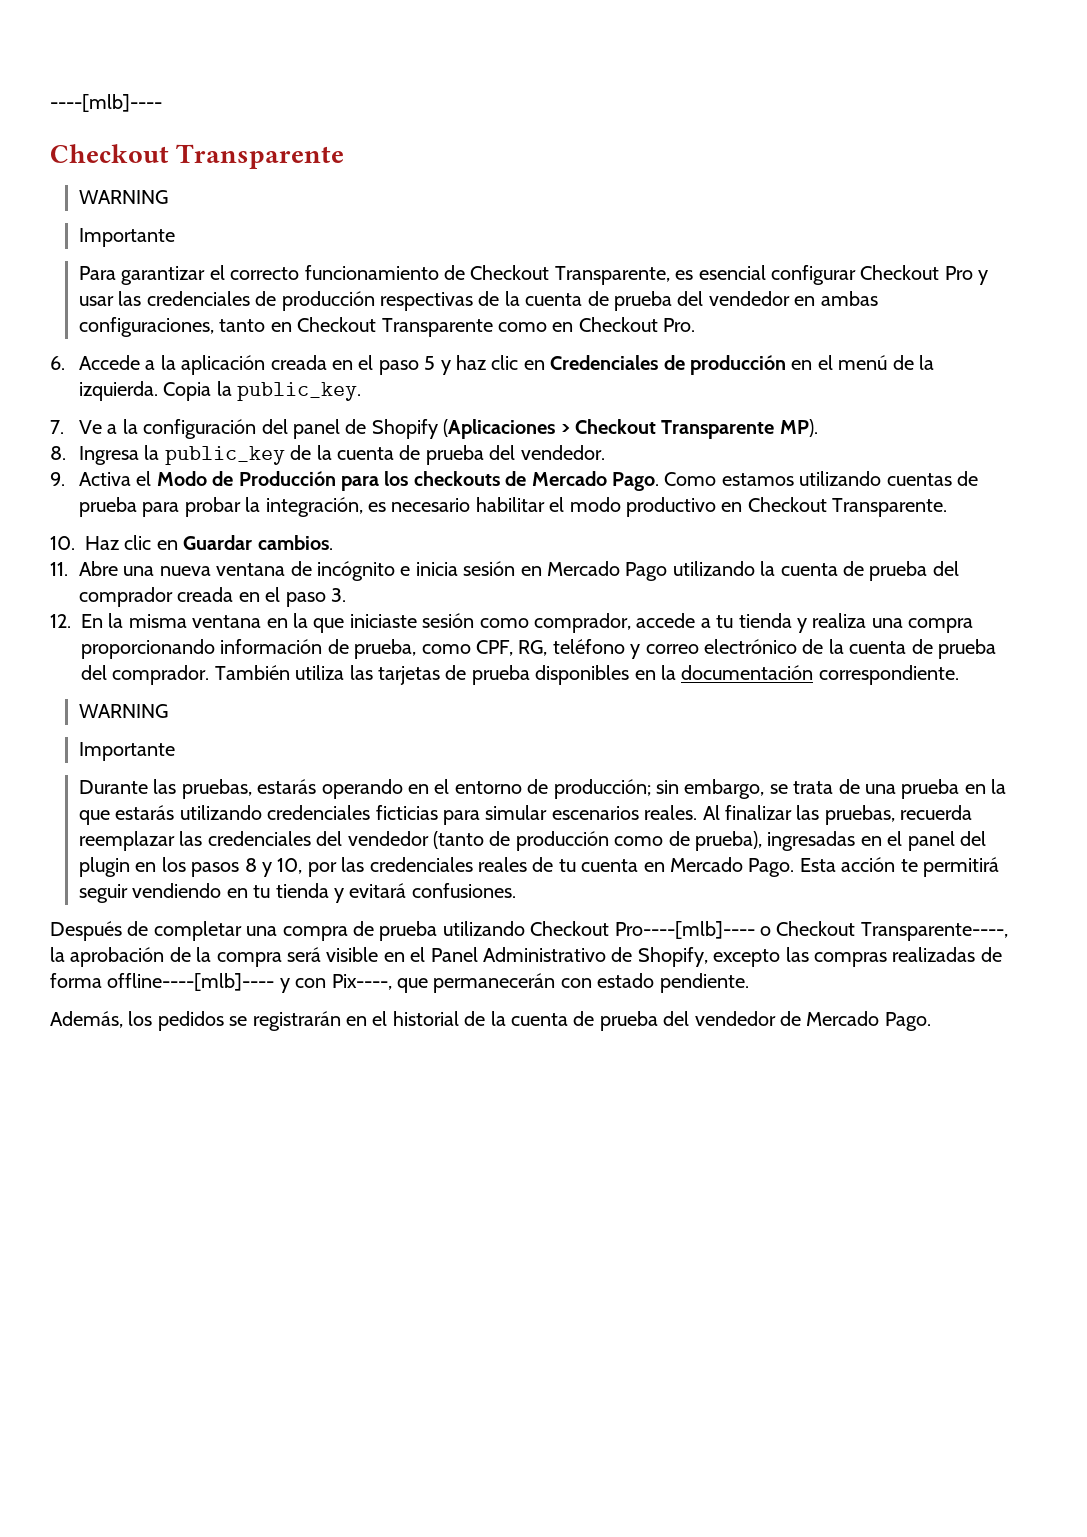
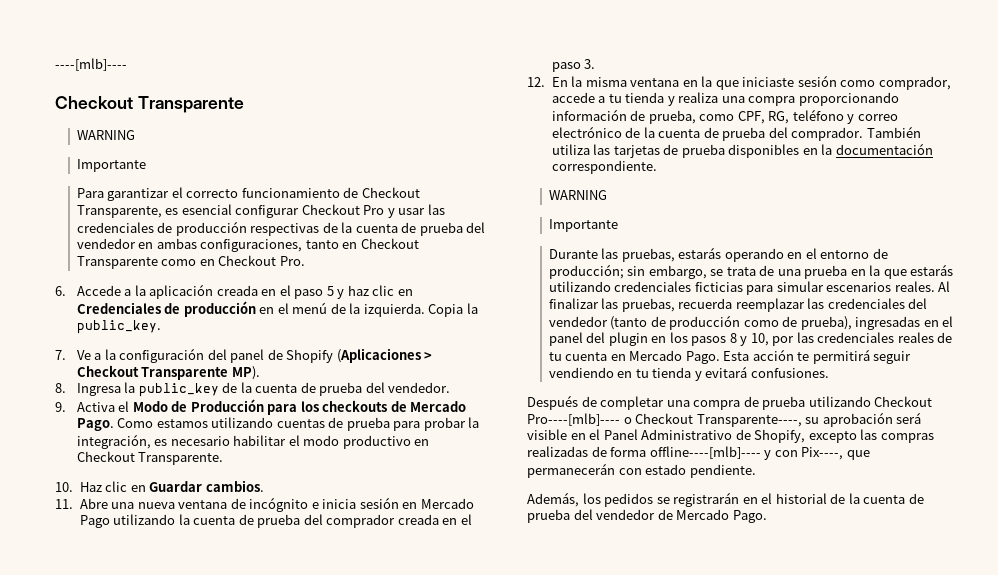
[50,947,282,967] la aprobación de la compra -> [805,412,893,427] su aprobación

